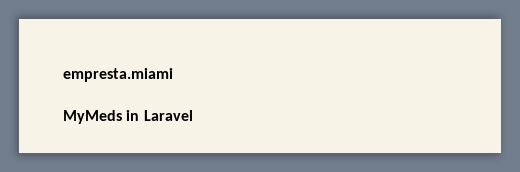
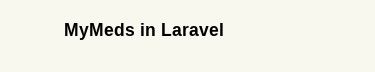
[63,68,173,82] empresta.miami // -> (64, 31) none

